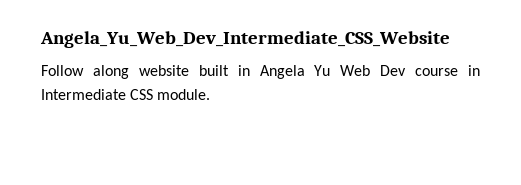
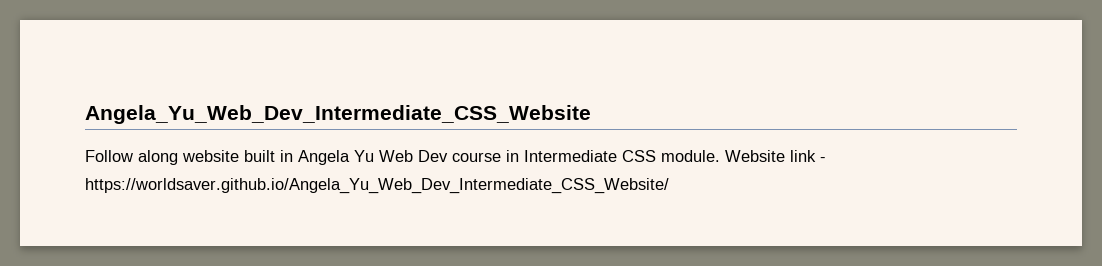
(211, 94) none -> [725,150,826,162] [85,178,669,194] Website link - https://worldsaver.github.io/Angela_Yu_Web_Dev_Intermediate_CSS_Website/

